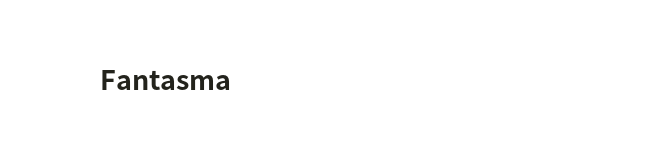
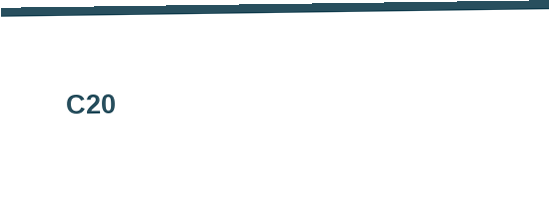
[100,70,231,90] Fantasma -> [65,94,117,114] C20

